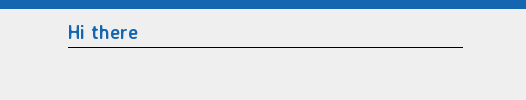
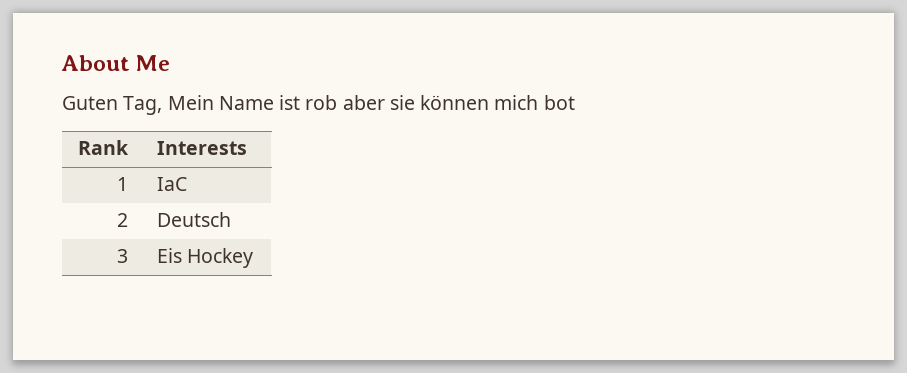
[68,25,138,39] Hi there -> [61,55,171,71] [62,95,575,115] [78,140,130,155] [156,141,247,155] [117,177,129,191] [156,177,187,191] [117,213,129,227] [156,212,231,227] [117,249,129,263] [156,248,254,268] About Me // Guten Tag, Mein Name ist rob aber sie können mich bot // Rank | Interests // 1 | IaC // 2 | Deutsch // 3 | Eis Hockey

